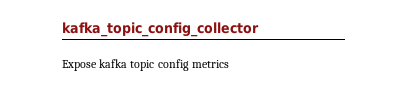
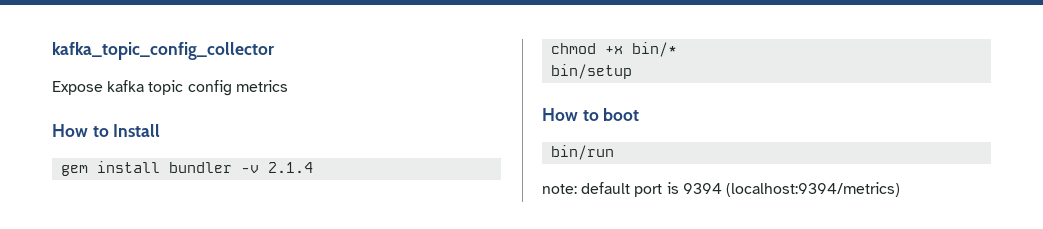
(229, 64) none -> [52,124,161,137] [61,161,314,176] [551,42,678,57] [551,64,633,79] [542,108,640,121] [551,145,615,160] [542,182,900,197] // How to Install // gem install bundler -v 2.1.4 // chmod +x bin/* // bin/setup // How to boot // bin/run // note: default port is 9394 (localhost:9394/metrics)

